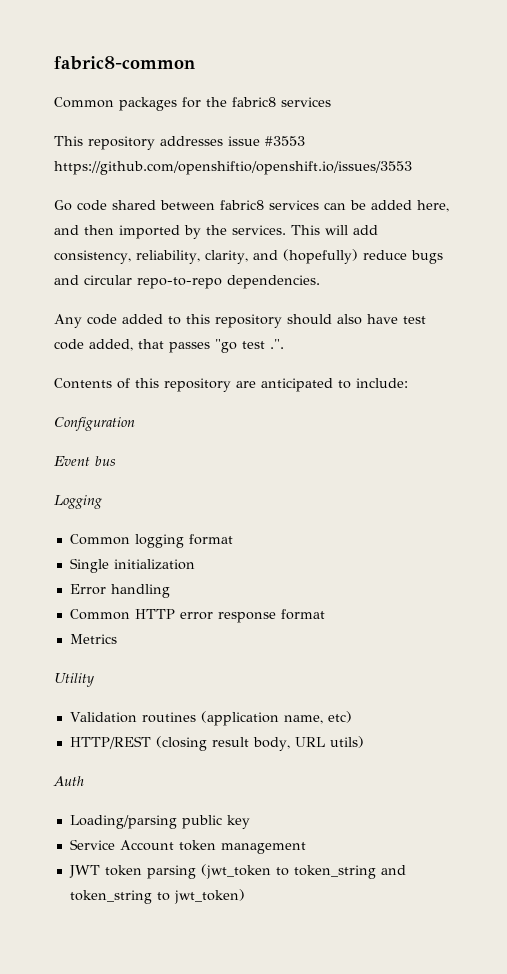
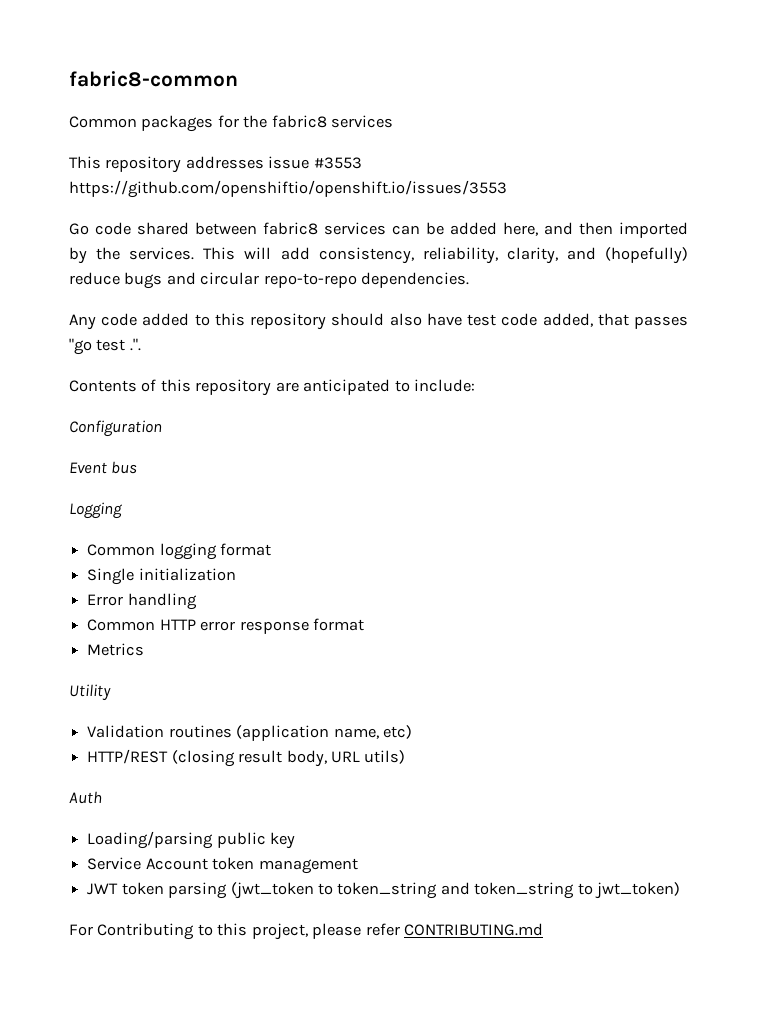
(245, 896) none -> [69,923,544,940] // For Contributing to this project, please refer CONTRIBUTING.md

